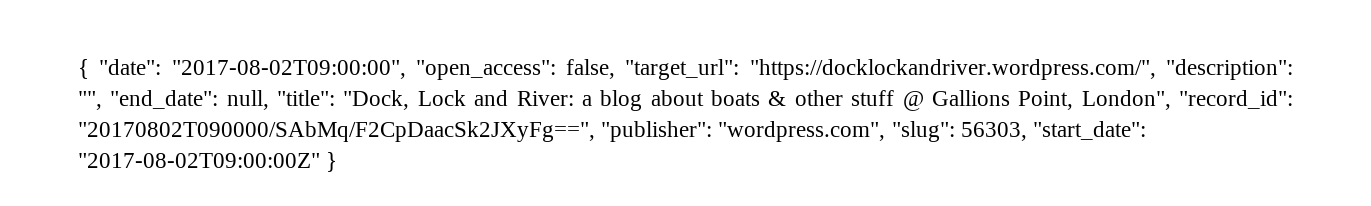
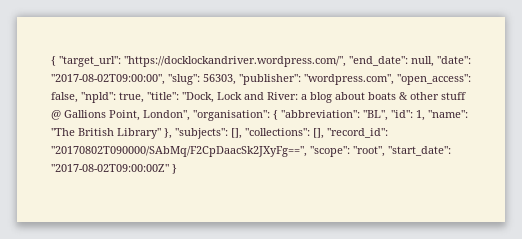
[78,59,1293,80] [78,90,269,110] { "date": "2017-08-02T09:00:00", "open_access": false, "target_url": "https://docklockandriver.wordpress.com/", "description": "", "end_date": null, -> [51,56,471,67] [51,74,471,85] [51,92,144,103] { "target_url": "https://docklockandriver.wordpress.com/", "end_date": null, "date": "2017-08-02T09:00:00", "slug": 56303, "publisher": "wordpress.com", "open_access": false, "npld": true,
[1178,90,1293,109] [78,121,1027,142] "record_id": "20170802T090000/SAbMq/F2CpDaacSk2JXyFg==", "publisher": "wordpress.com", "slug": 56303, -> [193,110,468,121] [51,128,388,139] [51,146,385,157] "organisation": { "abbreviation": "BL", "id": 1, "name": "The British Library" }, "subjects": [], "collections": [], "record_id": "20170802T090000/SAbMq/F2CpDaacSk2JXyFg==", "scope": "root",

